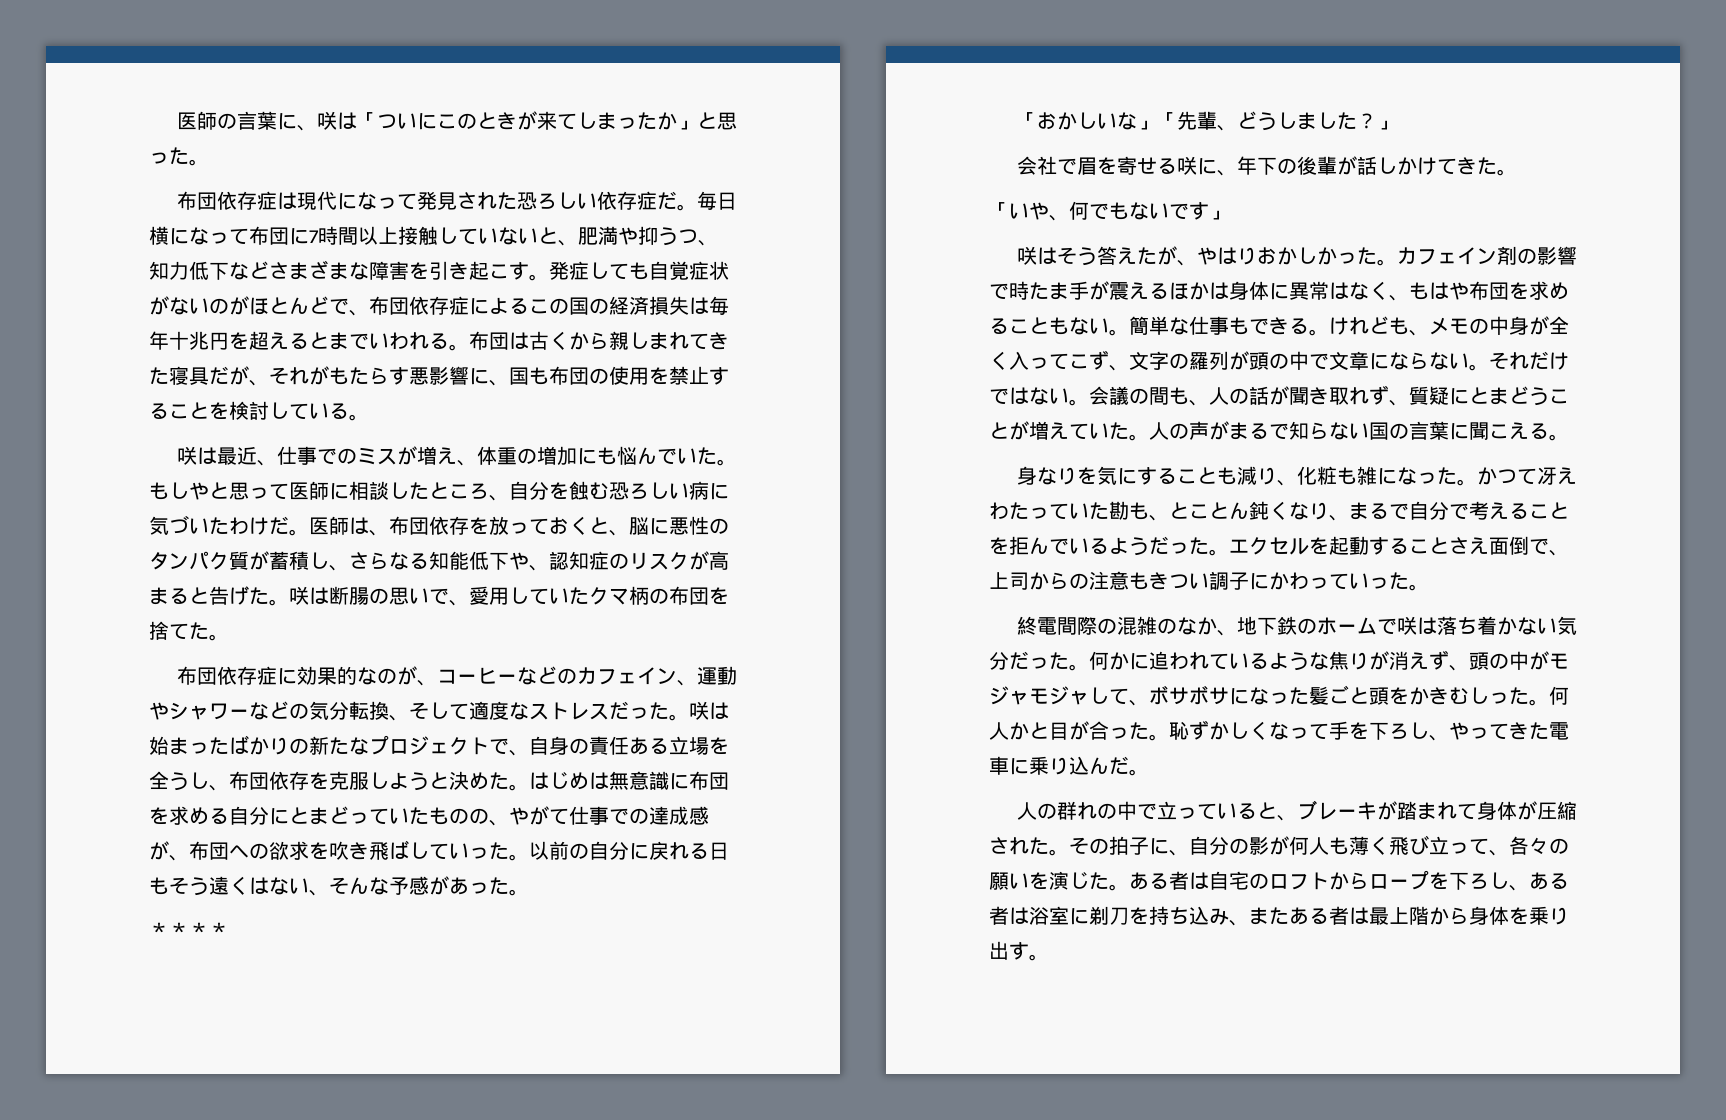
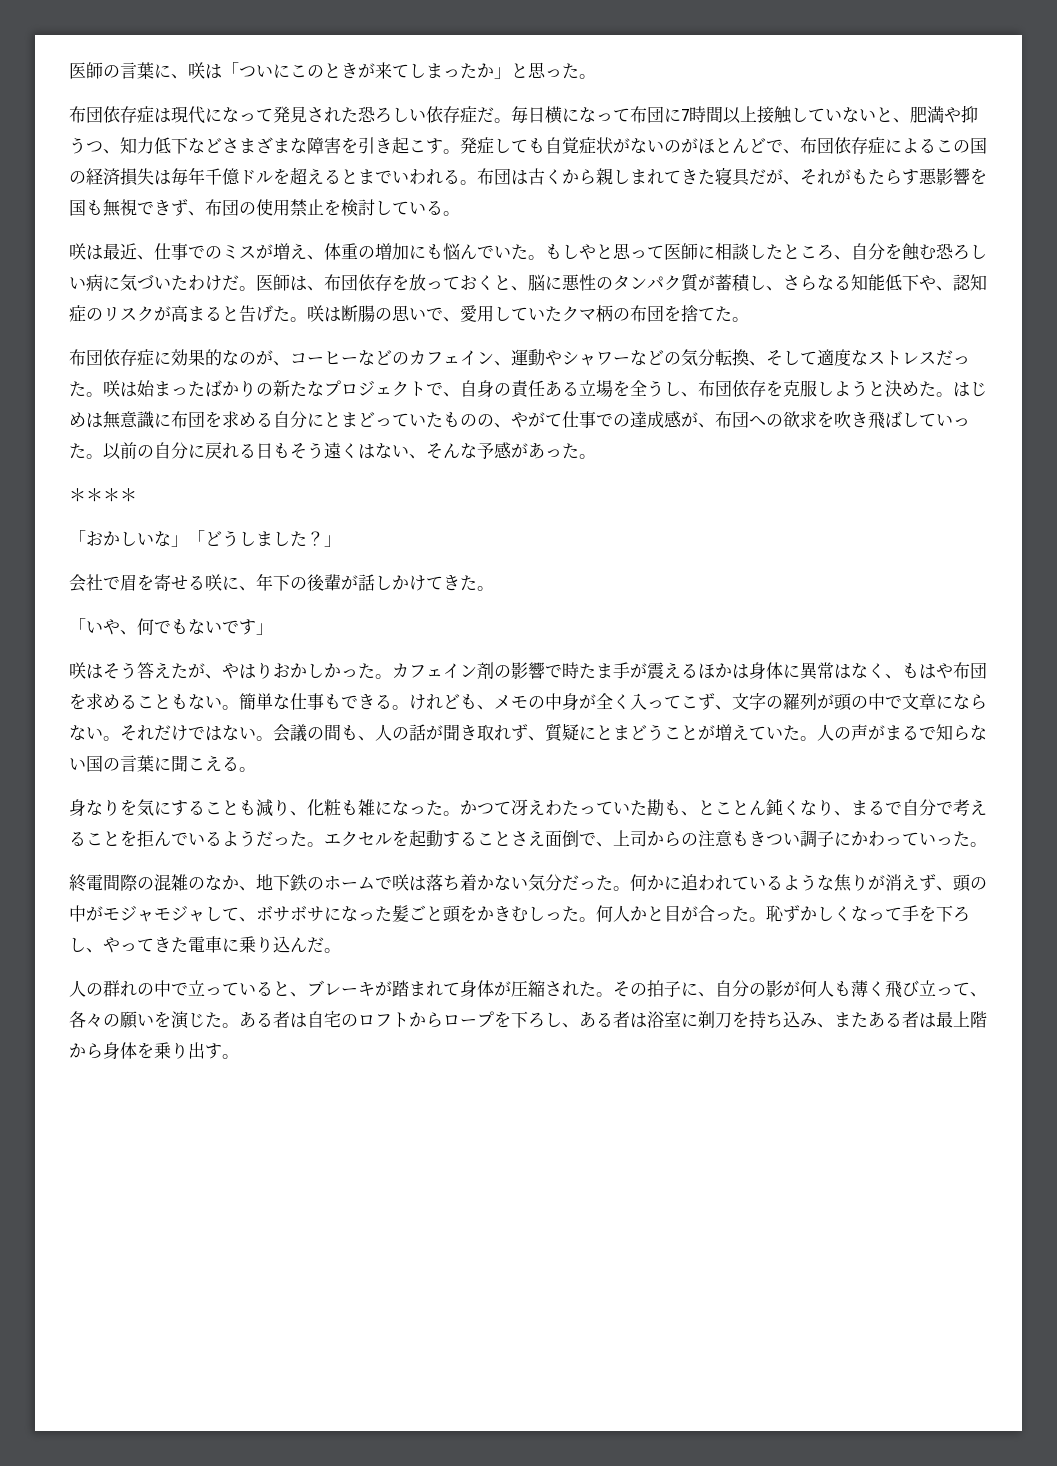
[169,331,229,350] 十兆円 -> [205,168,273,185] 千億ドル
[469,366,729,386] [149,402,209,419] に、国も布団の使用を禁止すること -> [970,168,987,185] [69,199,324,217] を国も無視できず、布団の使用禁止
[1176,111,1237,131] 先輩、 -> (205, 537) none

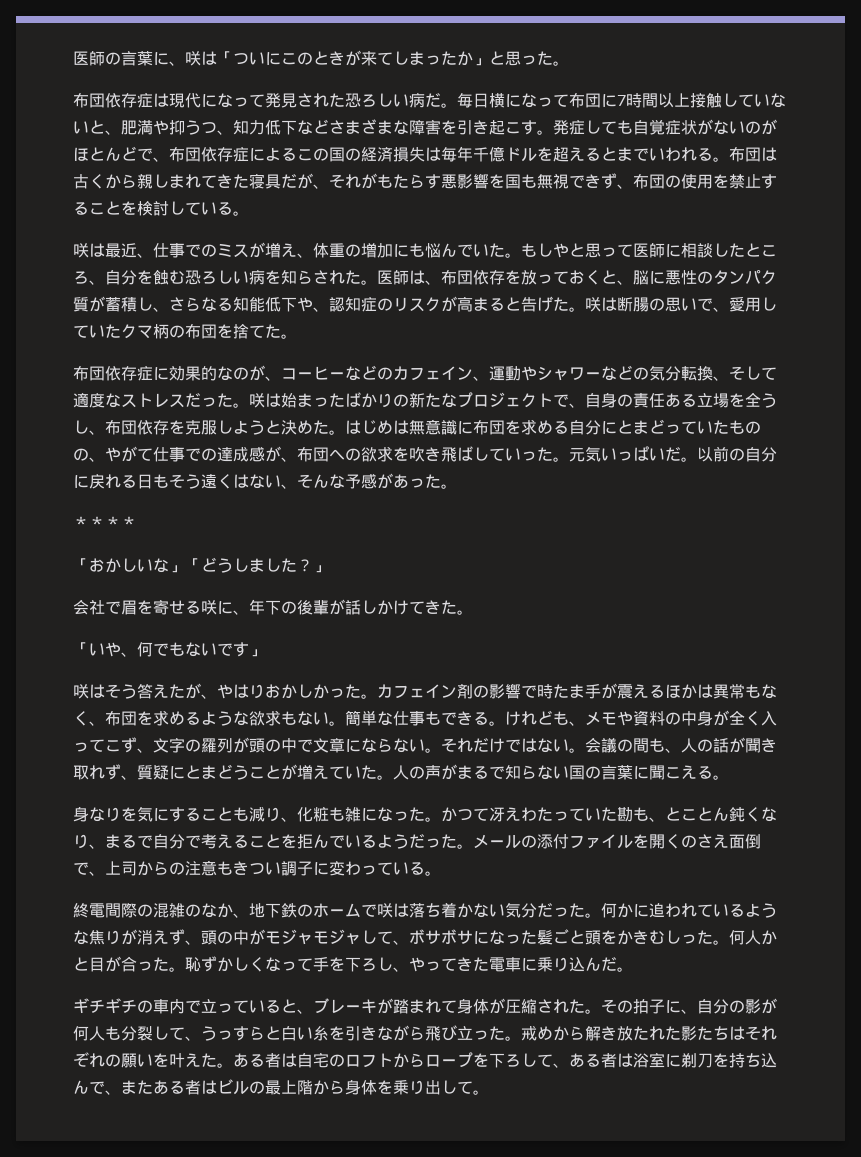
[426,106,477,123] 依存症 -> [409,92,425,108] 病
[290,199,324,217] 禁止 -> [713,174,777,189] [73,201,121,215] を禁止すること
[103,274,239,291] に気づいたわけだ -> [265,270,361,285] を知らされた
(103, 456) none -> [569,446,697,462] 元気いっぱいだ。
[749,662,987,680] [69,693,171,710] 身体に異常はなく、もはや布団を求めること -> [713,684,777,699] [73,710,281,726] 異常もなく、布団を求めるような欲求
(528, 701) none -> [617,710,665,726] や資料
[324,830,511,847] エクセルを起動すること -> [473,834,697,849] メールの添付ファイルを開くの
[851,831,868,846] か -> [329,861,345,876] 変
[936,831,970,847] った -> [409,862,425,875] る
[69,980,171,997] 人の群れの中 -> [73,998,185,1014] ギチギチの車内
[851,980,987,998] [69,1011,103,1028] 薄く飛び立って、各々 -> [121,1025,777,1041] [73,1052,105,1067] 分裂して、うっすらと白い糸を引きながら飛び立った。戒めから解き放たれた影たちはそれぞれ
[171,1011,205,1029] 演じ -> [169,1053,201,1068] 叶え
(562, 1019) none -> [537,1054,553,1067] て
[800,1013,817,1028] み -> [73,1080,105,1094] んで
(936, 1020) none -> [217,1079,265,1095] ビルの
[205,1043,222,1059] す -> [441,1080,473,1094] して

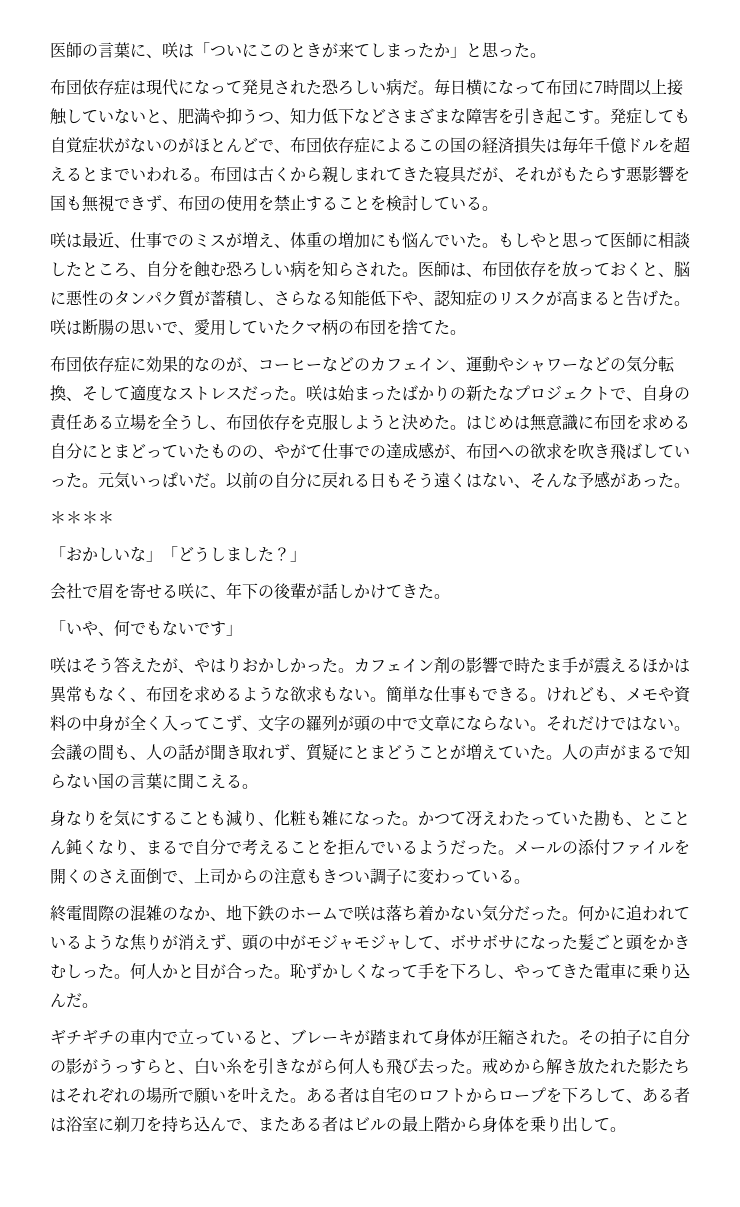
[681,1009,697,1014] 、 -> (658, 1037) none
[73,1026,201,1041] 何人も分裂して、 -> (98, 1066) none
(281, 1033) none -> [178,1070,194,1074] 、
[425,1025,473,1041] 飛び立 -> [338,1058,434,1075] 何人も飛び去
(121, 1060) none -> [146,1087,194,1103] 場所で

